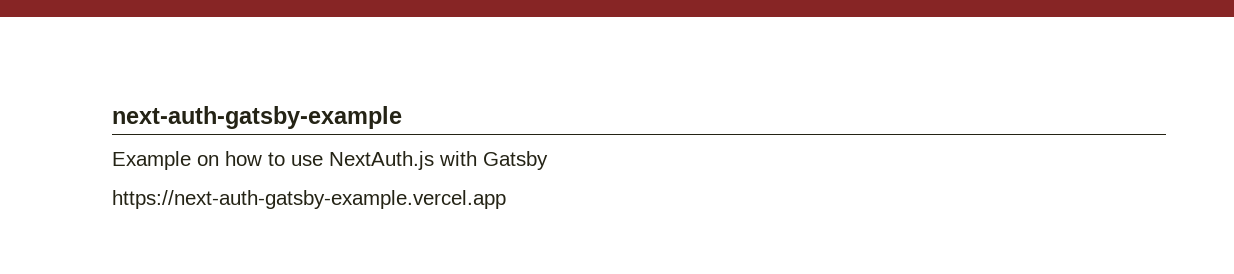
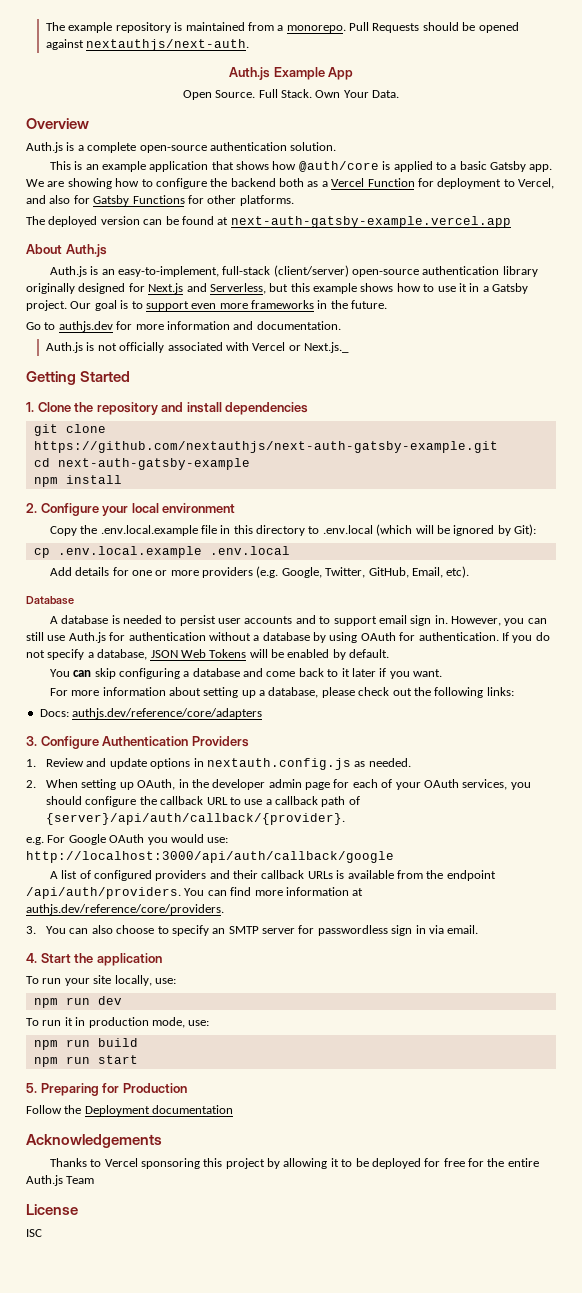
[112,106,402,129] [112,151,548,170] [112,190,506,209] next-auth-gatsby-example // Example on how to use NextAuth.js with Gatsby // https://next-auth-gatsby-example.vercel.app -> [46,22,519,33] [46,39,250,51] [228,67,354,80] [182,89,400,100] [26,118,89,129] [26,142,337,153] [49,161,553,172] [26,178,554,189] [26,195,294,206] [26,216,511,228] [26,244,107,257] [49,265,538,277] [26,283,528,294] [26,300,388,311] [26,321,341,332] [46,342,350,353] [26,371,131,385] [26,402,309,415] [33,424,106,436] [33,441,498,453] [33,458,250,470] [33,475,122,487] [26,503,236,516] [49,524,537,536] [33,546,290,558] [49,566,470,578] [26,596,74,605] [49,615,547,626] [26,632,550,643] [26,649,390,660] [49,668,443,679] [49,687,514,698] [39,708,263,719] [26,736,249,749] [26,758,411,770] [26,779,531,790] [46,796,360,807] [46,813,346,825] [26,834,229,845] [26,851,394,863] [49,870,496,881] [26,887,364,899] [26,904,224,915] [26,925,479,936] [26,953,162,966] [26,975,176,986] [33,996,122,1008] [26,1017,210,1028] [33,1038,138,1050] [33,1055,138,1067] [26,1083,187,1096] [26,1105,234,1116] [26,1134,162,1148] [49,1158,539,1169] [26,1175,95,1186] [26,1204,78,1215] [26,1229,42,1237] The example repository is maintained from a monorepo. Pull Requests should be opened against nextauthjs/next-auth. // Auth.js Example App // Open Source. Full Stack. Own Your Data. // Overview // Auth.js is a complete open-source authentication solution. // This is an example application that shows how @auth/core is applied to a basic Gatsby app. We are showing how to configure the backend both as a Vercel Function for deployment to Vercel, and also for Gatsby Functions for other platforms. // The deployed version can be found at next-auth-gatsby-example.vercel.app // About Auth.js // Auth.js is an easy-to-implement, full-stack (client/server) open-source authentication library originally designed for Next.js and Serverless, but this example shows how to use it in a Gatsby project. Our goal is to support even more frameworks in the future. // Go to authjs.dev for more information and documentation. // Auth.js is not officially associated with Vercel or Next.js._ // Getting Started // 1. Clone the repository and install dependencies // git clone https://github.com/nextauthjs/next-auth-gatsby-example.git // cd next-auth-gatsby-example // npm install // 2. Configure your local environment // Copy the .env.local.example file in this directory to .env.local (which will be ignored by Git): // cp .env.local.example .env.local // Add details for one or more providers (e.g. Google, Twitter, GitHub, Email, etc). // Database // A database is needed to persist user accounts and to support email sign in. However, you can still use Auth.js for authentication without a database by using OAuth for authentication. If you do not specify a database, JSON Web Tokens will be enabled by default. // You can skip configuring a database and come back to it later if you want. // For more information about setting up a database, please check out the following links: // Docs: authjs.dev/reference/core/adapters // 3. Configure Authentication Providers // 1. Review and update options in nextauth.config.js as needed. // 2. When setting up OAuth, in the developer admin page for each of your OAuth services, you should configure the callback URL to use a callback path of {server}/api/auth/callback/{provider}. // e.g. For Google OAuth you would use: http://localhost:3000/api/auth/callback/google // A list of configured providers and their callback URLs is available from the endpoint /api/auth/providers. You can find more information at authjs.dev/reference/core/providers. // 3. You can also choose to specify an SMTP server for passwordless sign in via email. // 4. Start the application // To run your site locally, use: // npm run dev // To run it in production mode, use: // npm run build // npm run start // 5. Preparing for Production // Follow the Deployment documentation // Acknowledgements // Thanks to Vercel sponsoring this project by allowing it to be deployed for free for the entire Auth.js Team // License // ISC

